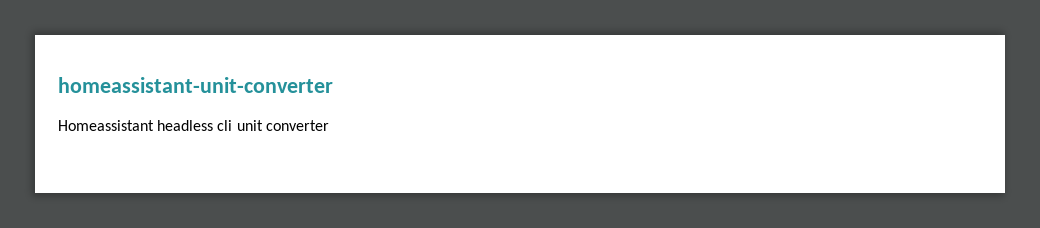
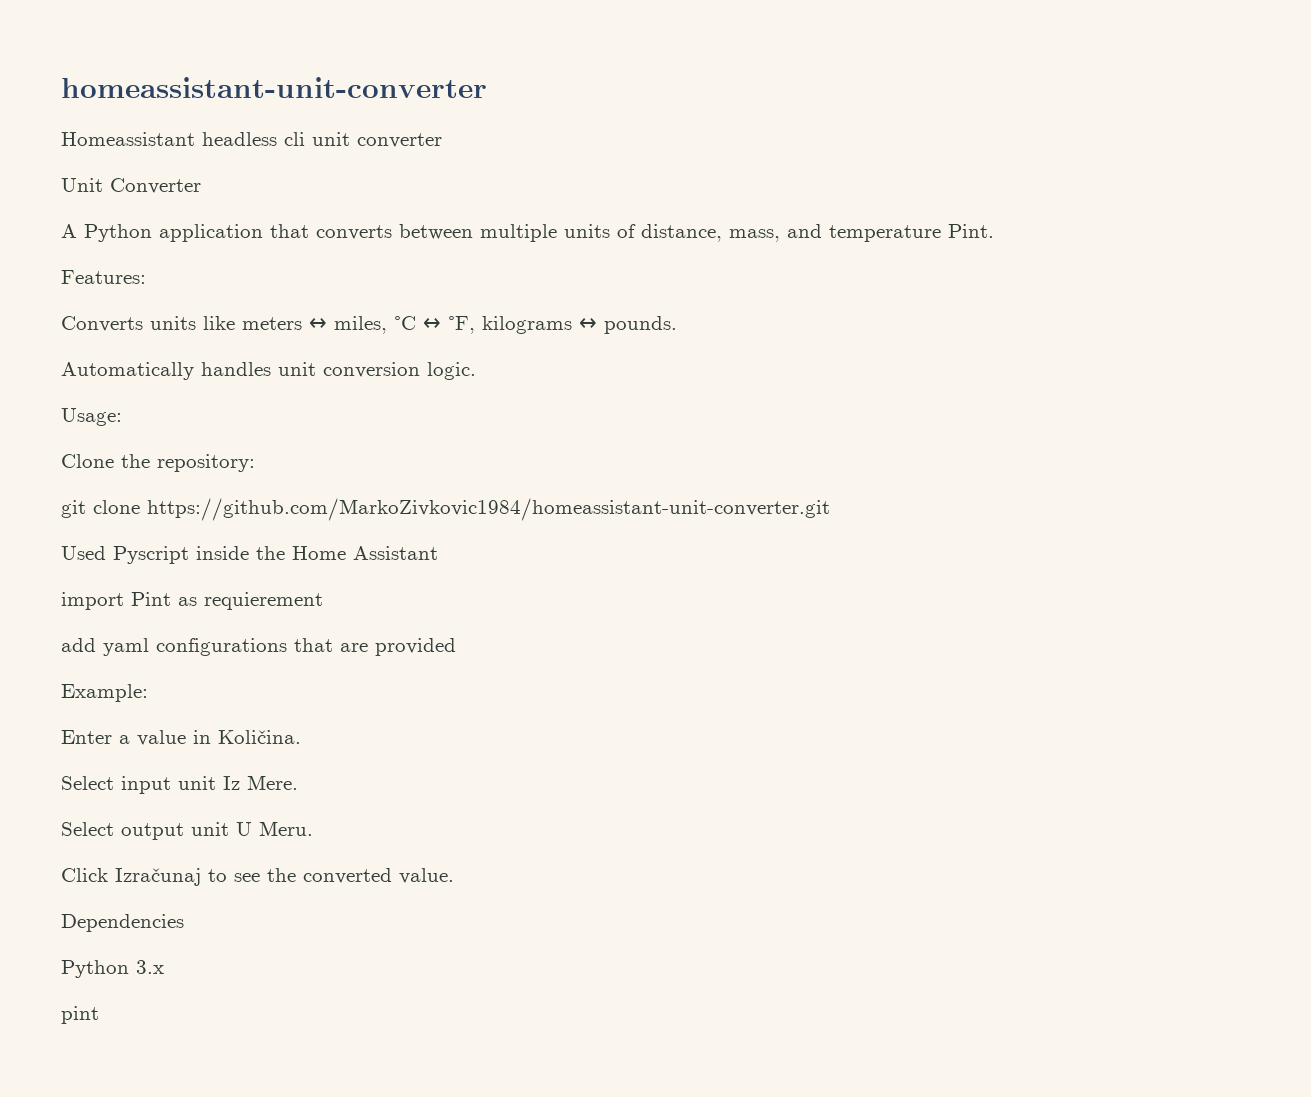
(329, 125) none -> [61,178,201,194] [61,224,994,242] [61,270,146,284] [61,316,677,334] [61,362,476,380] [61,408,122,426] [61,454,255,472] [61,498,830,521] [61,546,438,564] [61,592,323,610] [61,638,456,656] [61,684,148,702] [61,730,301,746] [61,775,298,794] [61,821,313,840] [61,868,454,886] [61,914,184,932] [61,960,164,978] [61,1006,99,1024] // Unit Converter // A Python application that converts between multiple units of distance, mass, and temperature Pint. // Features: // Converts units like meters ↔ miles, °C ↔ °F, kilograms ↔ pounds. // Automatically handles unit conversion logic. // Usage: // Clone the repository: // git clone https://github.com/MarkoZivkovic1984/homeassistant-unit-converter.git // Used Pyscript inside the Home Assistant // import Pint as requierement // add yaml configurations that are provided // Example: // Enter a value in Količina. // Select input unit Iz Mere. // Select output unit U Meru. // Click Izračunaj to see the converted value. // Dependencies // Python 3.x // pint

